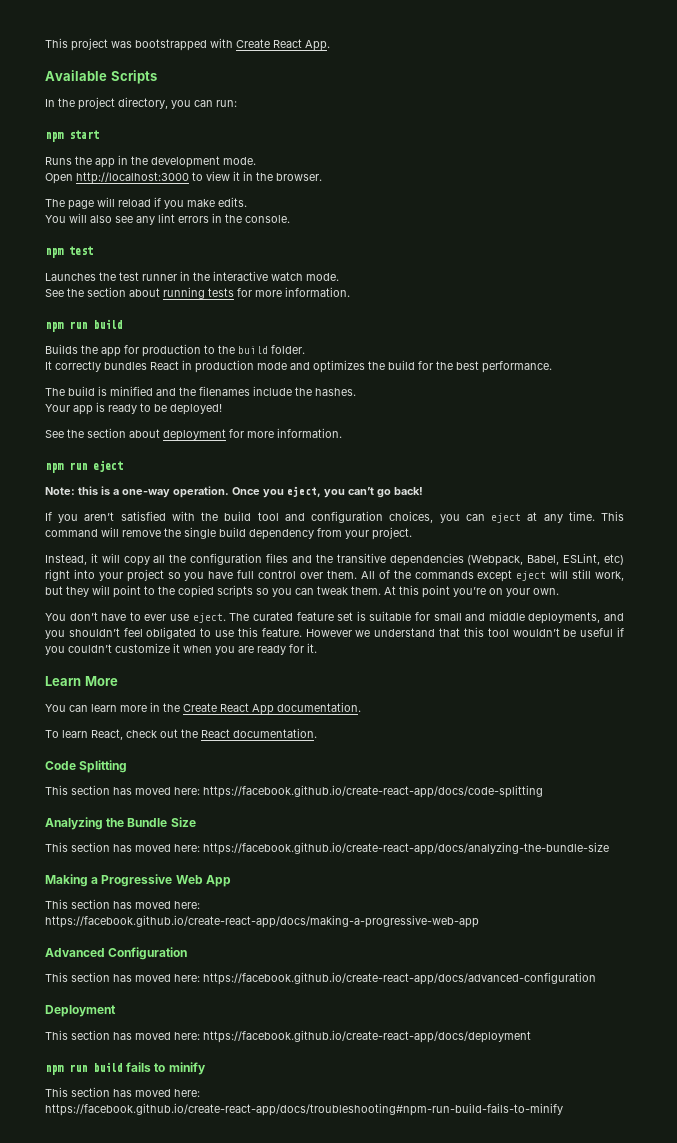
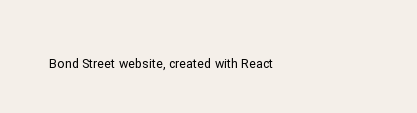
[45,38,330,51] [45,70,157,84] [45,97,237,110] [45,130,99,142] [45,155,256,168] [45,171,322,184] [45,197,247,210] [45,213,290,225] [45,246,93,258] [45,271,339,281] [45,287,350,299] [45,319,123,332] [45,344,305,357] [45,360,552,373] [45,386,356,396] [45,402,222,415] [45,428,342,441] [45,460,123,473] [45,486,423,498] [45,511,625,523] [45,527,412,540] [45,553,624,566] [45,569,624,582] [45,585,559,598] [45,611,624,624] [45,627,625,639] [45,643,317,655] [45,676,118,686] [45,702,361,715] [45,728,317,740] [45,760,128,773] [45,785,543,798] [45,817,196,830] [45,842,609,855] [45,874,231,887] [45,899,200,909] [45,915,479,928] [45,947,188,960] [45,972,596,985] [45,1005,116,1017] [45,1030,531,1043] [45,1062,206,1075] [45,1087,200,1097] [45,1103,563,1116] This project was bootstrapped with Create React App. // Available Scripts // In the project directory, you can run: // npm start // Runs the app in the development mode. // Open http://localhost:3000 to view it in the browser. // The page will reload if you make edits. // You will also see any lint errors in the console. // npm test // Launches the test runner in the interactive watch mode. // See the section about running tests for more information. // npm run build // Builds the app for production to the build folder. // It correctly bundles React in production mode and optimizes the build for the best performance. // The build is minified and the filenames include the hashes. // Your app is ready to be deployed! // See the section about deployment for more information. // npm run eject // Note: this is a one-way operation. Once you eject, you can’t go back! // If you aren’t satisfied with the build tool and configuration choices, you can eject at any time. This command will remove the single build dependency from your project. // Instead, it will copy all the configuration files and the transitive dependencies (Webpack, Babel, ESLint, etc) right into your project so you have full control over them. All of the commands except eject will still work, but they will point to the copied scripts so you can tweak them. At this point you’re on your own. // You don’t have to ever use eject. The curated feature set is suitable for small and middle deployments, and you shouldn’t feel obligated to use this feature. However we understand that this tool wouldn’t be useful if you couldn’t customize it when you are ready for it. // Learn More // You can learn more in the Create React App documentation. // To learn React, check out the React documentation. // Code Splitting // This section has moved here: https://facebook.github.io/create-react-app/docs/code-splitting // Analyzing the Bundle Size // This section has moved here: https://facebook.github.io/create-react-app/docs/analyzing-the-bundle-size // Making a Progressive Web App // This section has moved here: https://facebook.github.io/create-react-app/docs/making-a-progressive-web-app // Advanced Configuration // This section has moved here: https://facebook.github.io/create-react-app/docs/advanced-configuration // Deployment // This section has moved here: https://facebook.github.io/create-react-app/docs/deployment // npm run build fails to minify // This section has moved here: https://facebook.github.io/create-react-app/docs/troubleshooting#npm-run-build-fails-to-minify -> [49,58,273,71] Bond Street website, created with React

